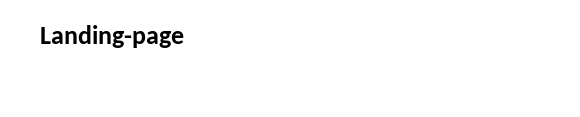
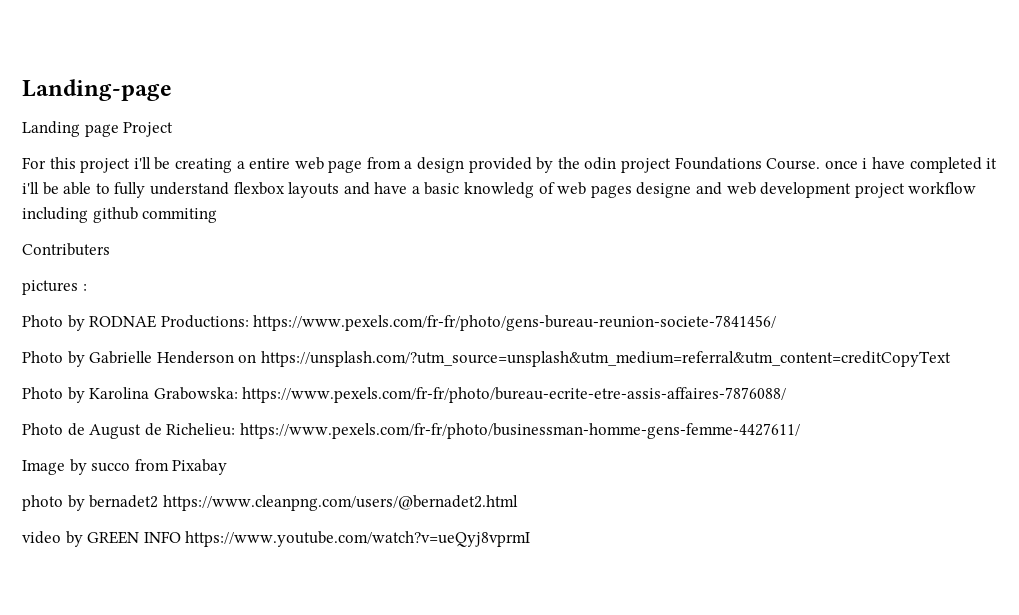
(184, 36) none -> [22,121,174,137] [22,157,998,173] [22,182,977,198] [22,207,218,223] [22,243,110,256] [22,280,87,295] [22,315,777,331] [22,351,951,367] [22,387,787,403] [22,423,800,439] [22,459,228,475] [22,495,518,511] [22,531,531,547] // Landing page Project // For this project i'll be creating a entire web page from a design provided by the odin project Foundations Course. once i have completed it i'll be able to fully understand flexbox layouts and have a basic knowledg of web pages designe and web development project workflow including github commiting // Contributers // pictures : // Photo by RODNAE Productions: https://www.pexels.com/fr-fr/photo/gens-bureau-reunion-societe-7841456/ // Photo by Gabrielle Henderson on https://unsplash.com/?utm_source=unsplash&utm_medium=referral&utm_content=creditCopyText // Photo by Karolina Grabowska: https://www.pexels.com/fr-fr/photo/bureau-ecrite-etre-assis-affaires-7876088/ // Photo de August de Richelieu: https://www.pexels.com/fr-fr/photo/businessman-homme-gens-femme-4427611/ // Image by succo from Pixabay // photo by bernadet2 https://www.cleanpng.com/users/@bernadet2.html // video by GREEN INFO https://www.youtube.com/watch?v=ueQyj8vprmI

